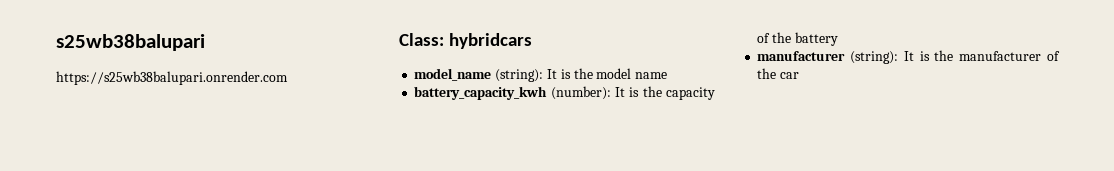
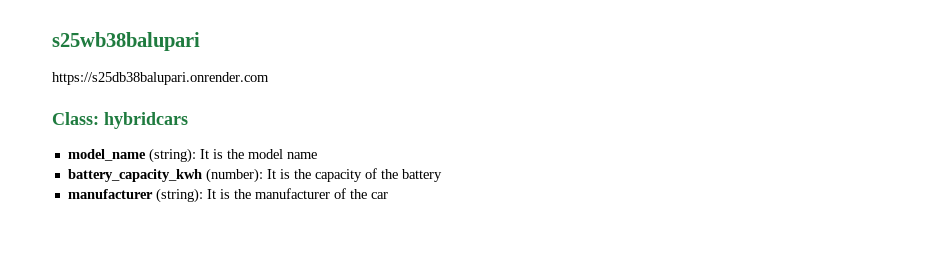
[56,71,288,85] https://s25wb38balupari.onrender.com -> [52,72,269,85] https://s25db38balupari.onrender.com

